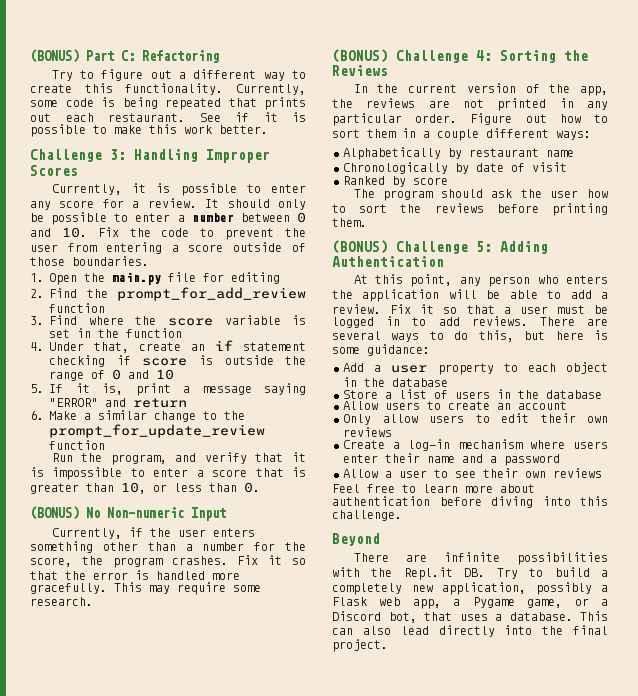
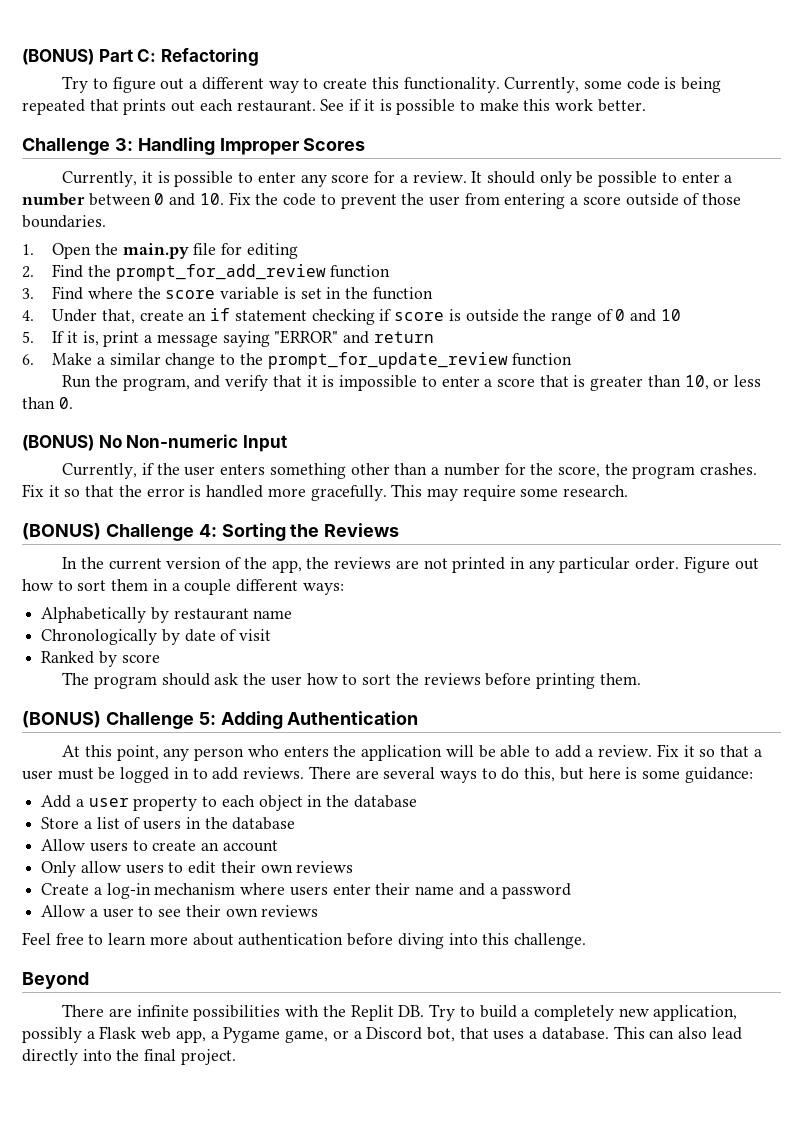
[403,567,453,580] Repl.it -> [350,1005,394,1021] Replit

